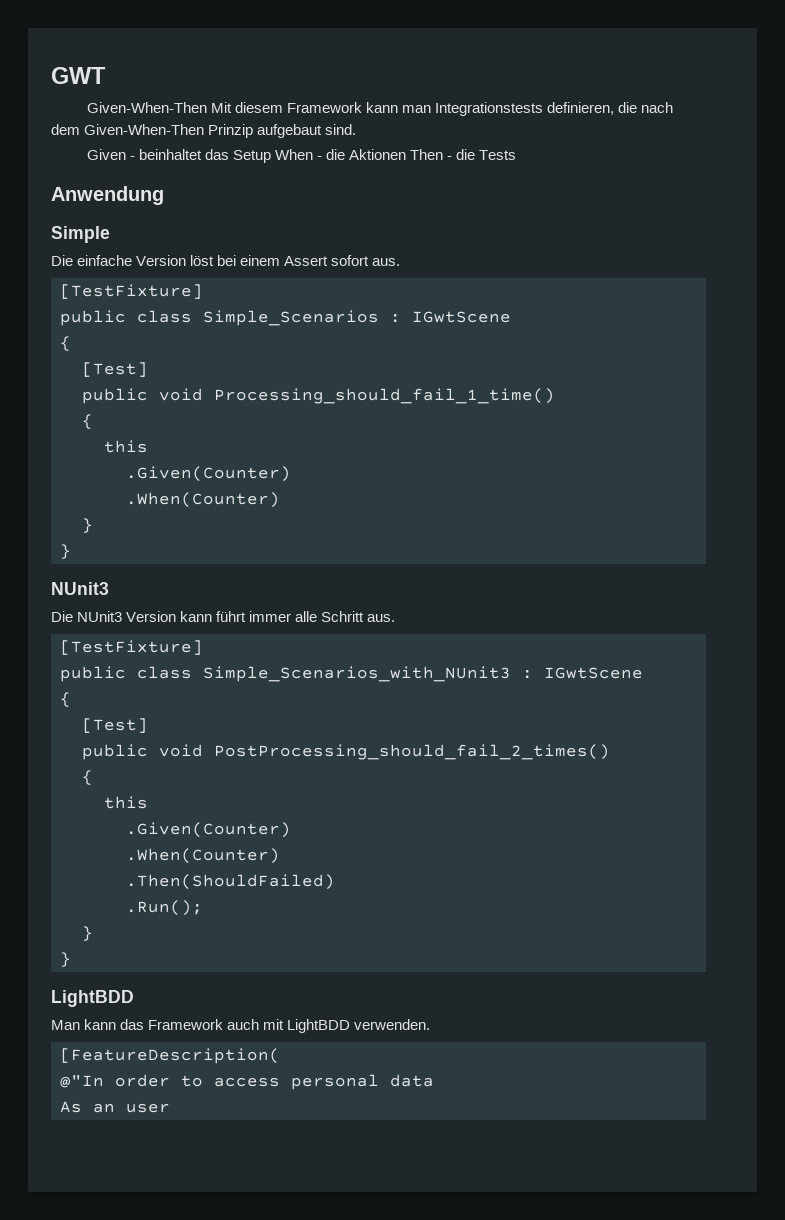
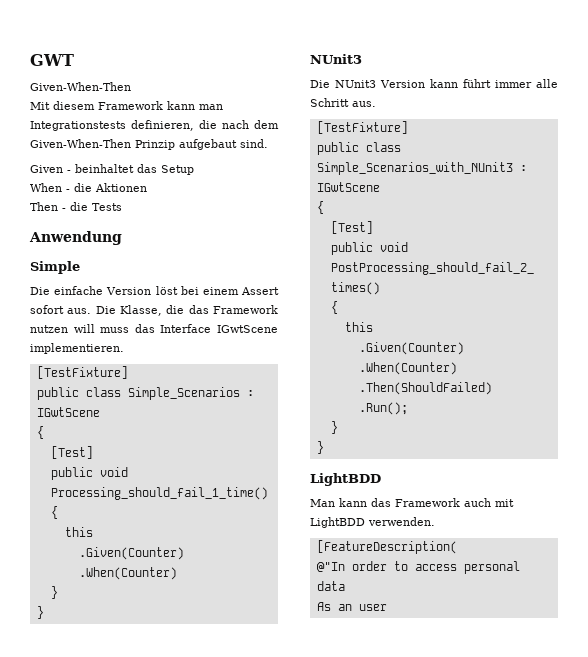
(207, 107) none -> (131, 86) //
(271, 156) none -> (194, 170) //
(407, 154) none -> (147, 187) //
(401, 262) none -> [95,305,278,316] [30,324,278,333] [30,343,124,354] Die Klasse, die das Framework nutzen will muss das Interface IGwtScene implementieren.

